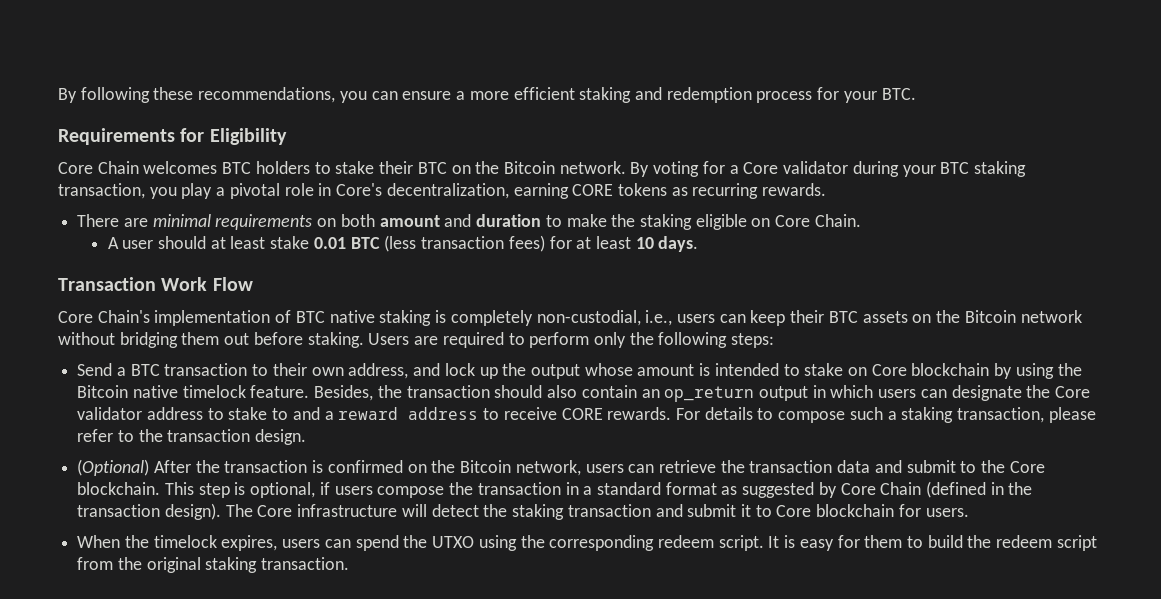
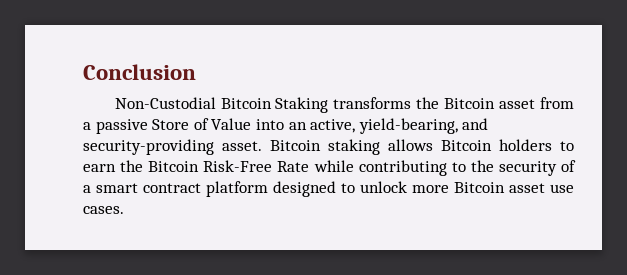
[58,87,916,103] [58,128,287,145] [58,161,1026,177] [58,183,827,199] [77,214,861,230] [107,235,699,252] [58,277,253,291] [58,310,1082,326] [58,332,775,348] [77,363,1082,379] [77,385,1091,402] [77,407,1096,423] [77,429,307,445] [77,459,1045,476] [77,481,1033,498] [77,503,969,520] [77,535,1097,551] [77,557,350,573] By following these recommendations, you can ensure a more efficient staking and redemption process for your BTC. // Requirements for Eligibility // Core Chain welcomes BTC holders to stake their BTC on the Bitcoin network. By voting for a Core validator during your BTC staking transaction, you play a pivotal role in Core's decentralization, earning CORE tokens as recurring rewards. // There are minimal requirements on both amount and duration to make the staking eligible on Core Chain. // A user should at least stake 0.01 BTC (less transaction fees) for at least 10 days. // Transaction Work Flow // Core Chain's implementation of BTC native staking is completely non-custodial, i.e., users can keep their BTC assets on the Bitcoin network without bridging them out before staking. Users are required to perform only the following steps: // Send a BTC transaction to their own address, and lock up the output whose amount is intended to stake on Core blockchain by using the Bitcoin native timelock feature. Besides, the transaction should also contain an op_return output in which users can designate the Core validator address to stake to and a reward address to receive CORE rewards. For details to compose such a staking transaction, please refer to the transaction design. // (Optional) After the transaction is confirmed on the Bitcoin network, users can retrieve the transaction data and submit to the Core blockchain. This step is optional, if users compose the transaction in a standard format as suggested by Core Chain (defined in the transaction design). The Core infrastructure will detect the staking transaction and submit it to Core blockchain for users. // When the timelock expires, users can spend the UTXO using the corresponding redeem script. It is easy for them to build the redeem script from the original staking transaction. -> [83,64,196,80] [114,97,574,113] [83,118,489,134] [83,139,574,155] [83,160,577,176] [83,181,574,197] [83,206,124,214] Conclusion // Non-Custodial Bitcoin Staking transforms the Bitcoin asset from a passive Store of Value into an active, yield-bearing, and security-providing asset. Bitcoin staking allows Bitcoin holders to earn the Bitcoin Risk-Free Rate while contributing to the security of a smart contract platform designed to unlock more Bitcoin asset use cases.

